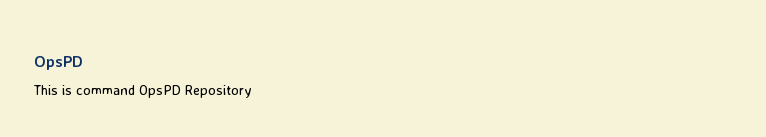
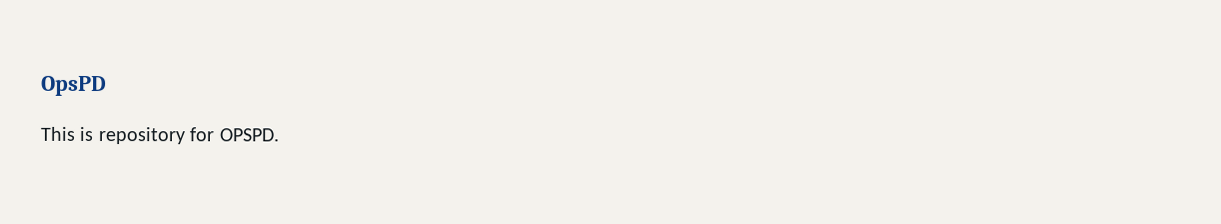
[76,85,252,98] command OpsPD Repository -> [97,127,279,145] repository for OPSPD.

